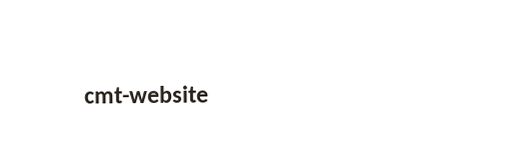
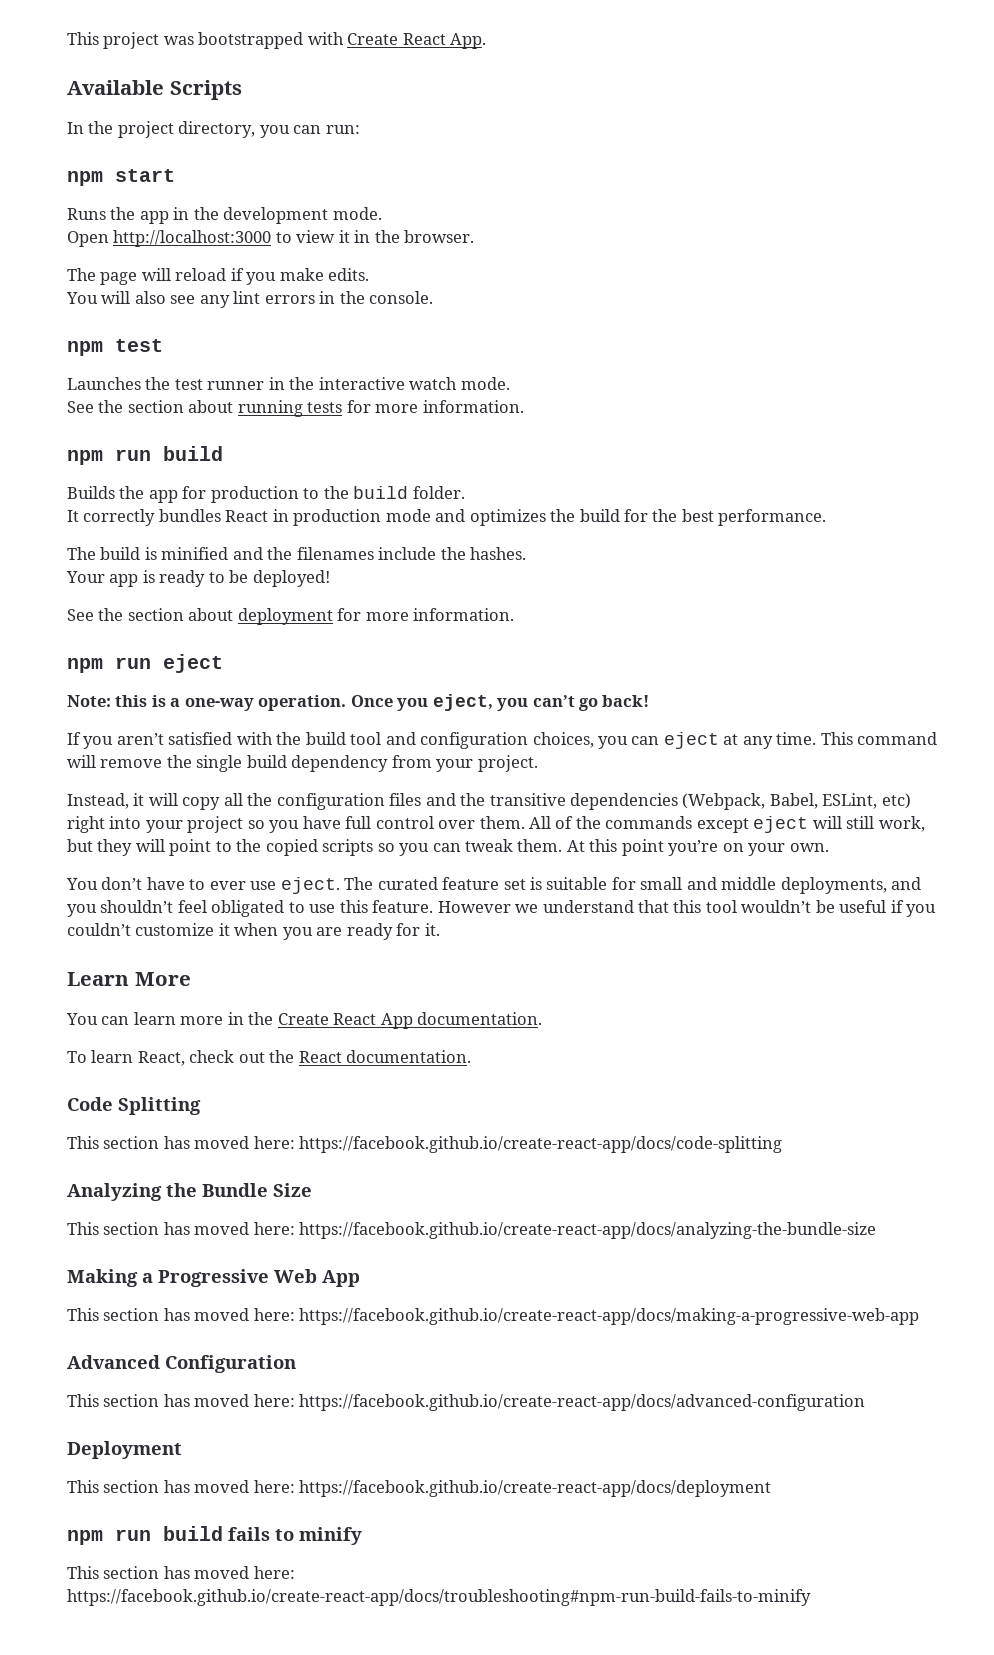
[84,85,209,104] cmt-website -> [67,32,487,49] [67,80,242,100] [67,121,360,138] [67,169,175,186] [67,207,382,224] [67,230,475,247] [67,268,370,285] [66,291,434,308] [67,339,163,356] [67,377,510,390] [67,400,524,417] [67,446,223,465] [67,486,465,503] [67,509,827,526] [67,547,527,560] [66,570,330,587] [67,608,515,625] [67,654,223,673] [67,694,650,711] [67,732,938,749] [67,755,538,772] [67,793,911,810] [67,816,925,833] [67,839,829,856] [66,877,922,894] [67,900,937,917] [67,923,440,940] [67,972,191,986] [66,1012,543,1029] [67,1050,472,1066] [67,1097,201,1115] [67,1136,783,1153] [67,1183,312,1201] [67,1222,877,1239] [67,1269,360,1287] [67,1308,920,1325] [67,1355,296,1373] [67,1394,866,1411] [67,1441,182,1459] [67,1480,772,1497] [67,1526,362,1545] [67,1566,295,1579] [67,1589,811,1606] This project was bootstrapped with Create React App. // Available Scripts // In the project directory, you can run: // npm start // Runs the app in the development mode. // Open http://localhost:3000 to view it in the browser. // The page will reload if you make edits. // You will also see any lint errors in the console. // npm test // Launches the test runner in the interactive watch mode. // See the section about running tests for more information. // npm run build // Builds the app for production to the build folder. // It correctly bundles React in production mode and optimizes the build for the best performance. // The build is minified and the filenames include the hashes. // Your app is ready to be deployed! // See the section about deployment for more information. // npm run eject // Note: this is a one-way operation. Once you eject, you can’t go back! // If you aren’t satisfied with the build tool and configuration choices, you can eject at any time. This command will remove the single build dependency from your project. // Instead, it will copy all the configuration files and the transitive dependencies (Webpack, Babel, ESLint, etc) right into your project so you have full control over them. All of the commands except eject will still work, but they will point to the copied scripts so you can tweak them. At this point you’re on your own. // You don’t have to ever use eject. The curated feature set is suitable for small and middle deployments, and you shouldn’t feel obligated to use this feature. However we understand that this tool wouldn’t be useful if you couldn’t customize it when you are ready for it. // Learn More // You can learn more in the Create React App documentation. // To learn React, check out the React documentation. // Code Splitting // This section has moved here: https://facebook.github.io/create-react-app/docs/code-splitting // Analyzing the Bundle Size // This section has moved here: https://facebook.github.io/create-react-app/docs/analyzing-the-bundle-size // Making a Progressive Web App // This section has moved here: https://facebook.github.io/create-react-app/docs/making-a-progressive-web-app // Advanced Configuration // This section has moved here: https://facebook.github.io/create-react-app/docs/advanced-configuration // Deployment // This section has moved here: https://facebook.github.io/create-react-app/docs/deployment // npm run build fails to minify // This section has moved here: https://facebook.github.io/create-react-app/docs/troubleshooting#npm-run-build-fails-to-minify

